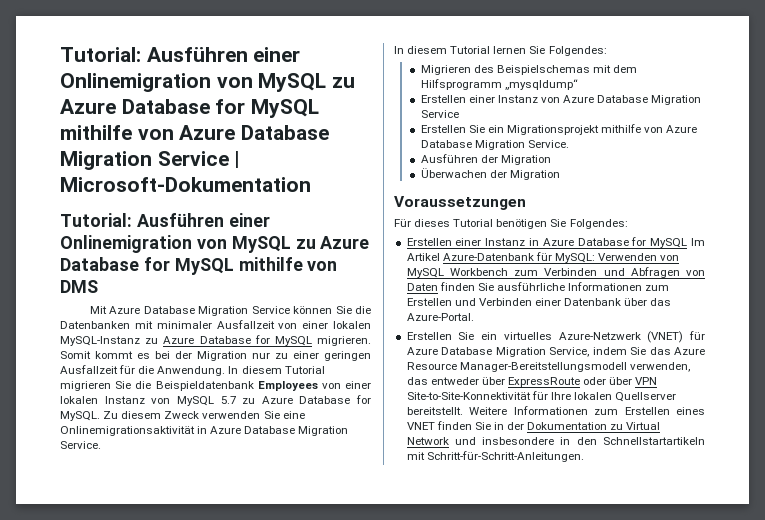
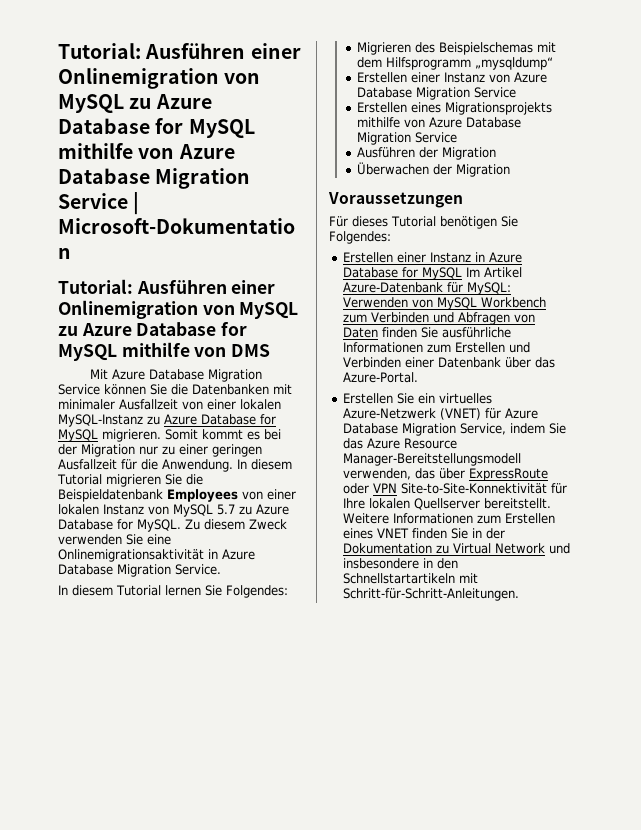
[468,124,698,135] [420,140,569,150] Sie ein Migrationsprojekt mithilfe von Azure Database Migration Service. -> [411,102,553,115] [357,117,522,128] [357,132,458,145] eines Migrationsprojekts mithilfe von Azure Database Migration Service
[430,377,479,385] entweder -> (435, 473) none
[609,377,633,385] über -> (369, 488) none

